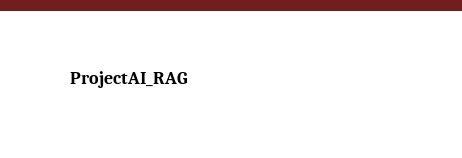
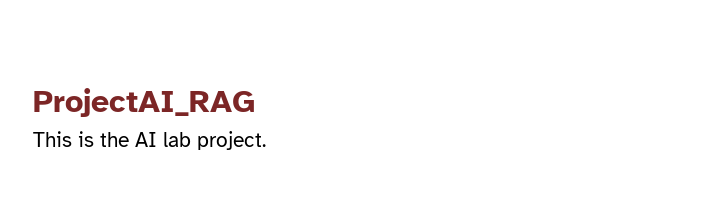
(188, 79) none -> [33,131,266,150] // This is the AI lab project.

